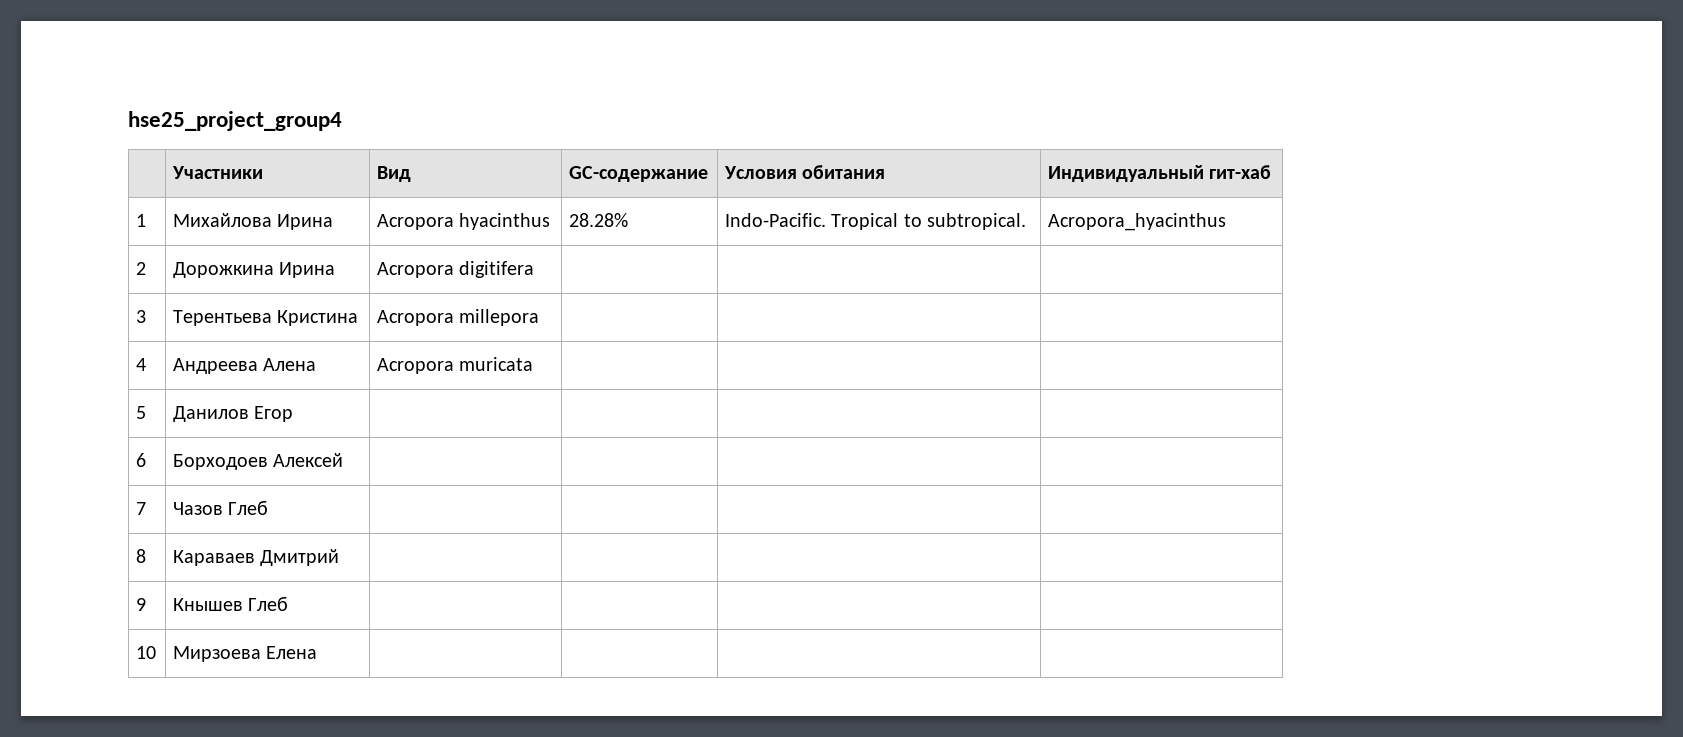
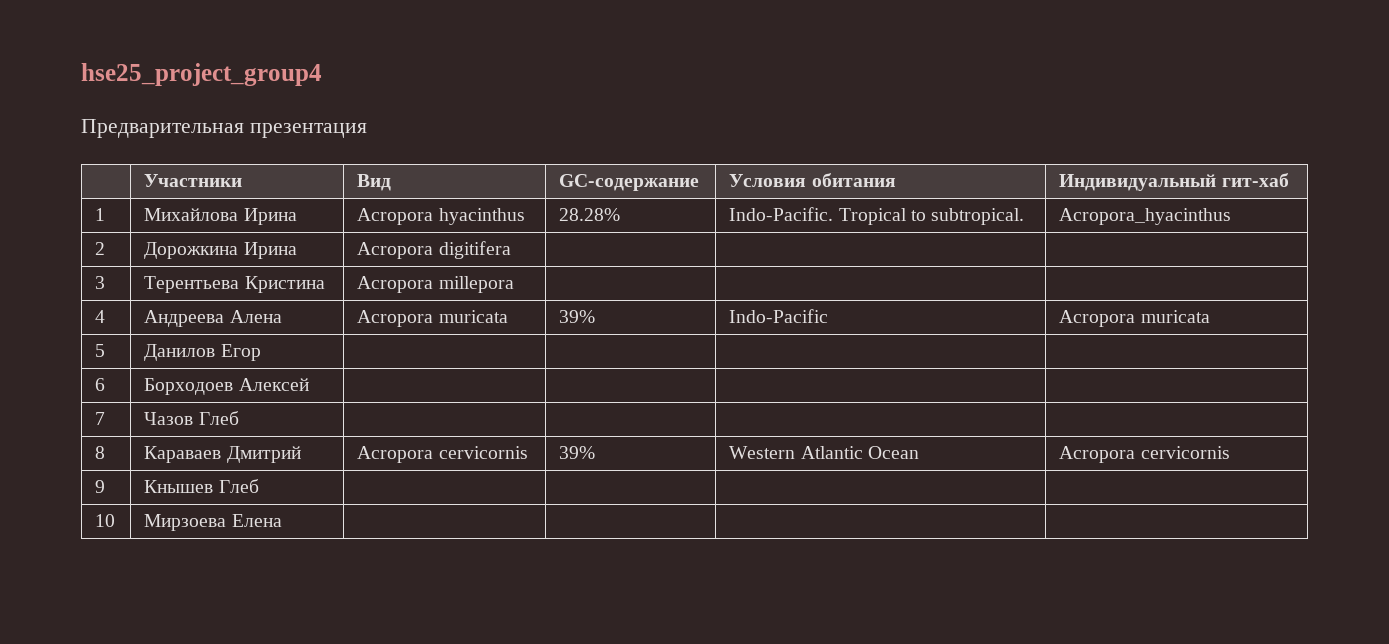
(342, 121) none -> [81,119,367,138] // Предварительная презентация
(534, 364) | | -> [559,310,596,323] [729,309,829,323] [1059,310,1210,327] 39% | Indo-Pacific | Acropora muricata
(340, 557) | | | -> [357,446,528,463] [559,446,596,459] [729,446,919,459] [1059,446,1230,463] Acropora cervicornis | 39% | Western Atlantic Ocean | Acropora cervicornis

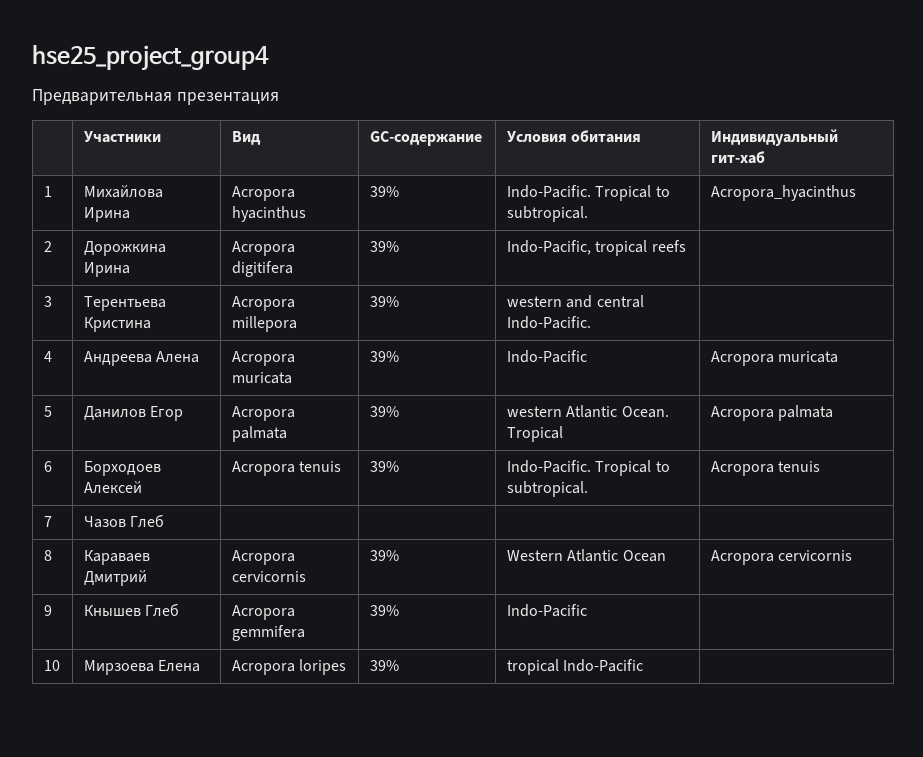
[559,208,621,221] 28.28% -> [369,186,399,197] 39%
(511, 250) | -> [369,241,399,252] [506,240,686,256] 39% | Indo-Pacific, tropical reefs
(514, 284) | -> [369,296,399,307] [506,295,644,308] [506,316,591,329] 39% | western and central Indo-Pacific.
[95,378,106,391] [144,378,309,395] | | | // 6 | Борходоев Алексей | | | | -> [231,406,295,421] [231,426,287,442] [369,406,399,417] [506,405,669,418] [506,426,563,442] [710,405,834,421] [43,461,52,472] [83,461,161,476] [83,481,142,494] [231,461,342,476] [369,461,399,472] [506,460,670,476] [506,481,588,497] [710,461,821,476] Acropora palmata | 39% | western Atlantic Ocean. Tropical | Acropora palmata // 6 | Борходоев Алексей | Acropora tenuis | 39% | Indo-Pacific. Tropical to subtropical. | Acropora tenuis
(259, 486) | | -> [231,605,295,620] [231,625,305,641] [369,605,399,616] [506,604,587,617] Acropora gemmifera | 39% | Indo-Pacific
(282, 520) | | -> [231,659,347,675] [369,660,399,671] [506,659,644,675] Acropora loripes | 39% | tropical Indo-Pacific

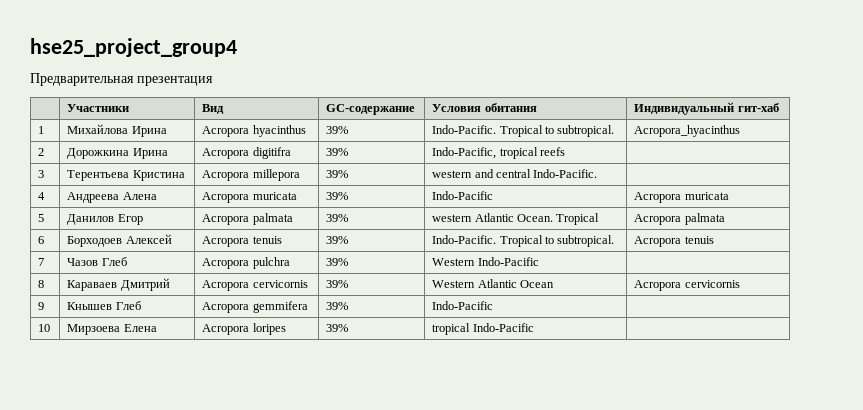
[231,261,293,277] digitifera -> [252,147,291,159] digitifra
(165, 521) | | -> [202,257,290,269] [326,258,349,266] [432,257,539,266] Acropora pulchra | 39% | Western Indo-Pacific

